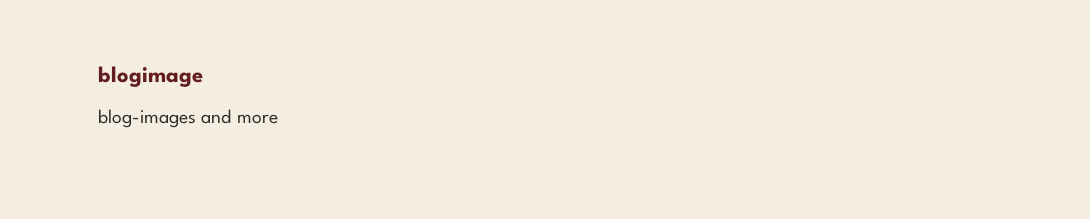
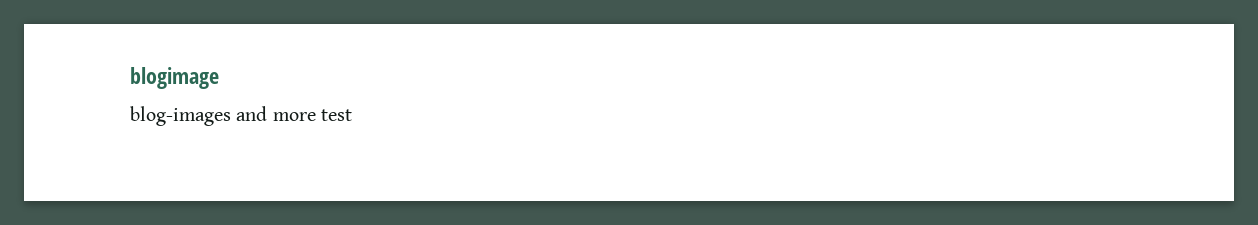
(278, 119) none -> [320,109,352,121] test

